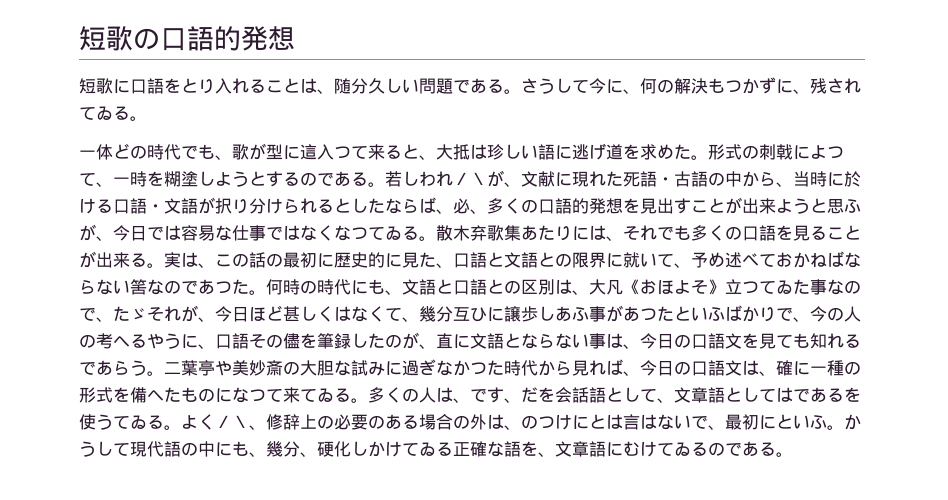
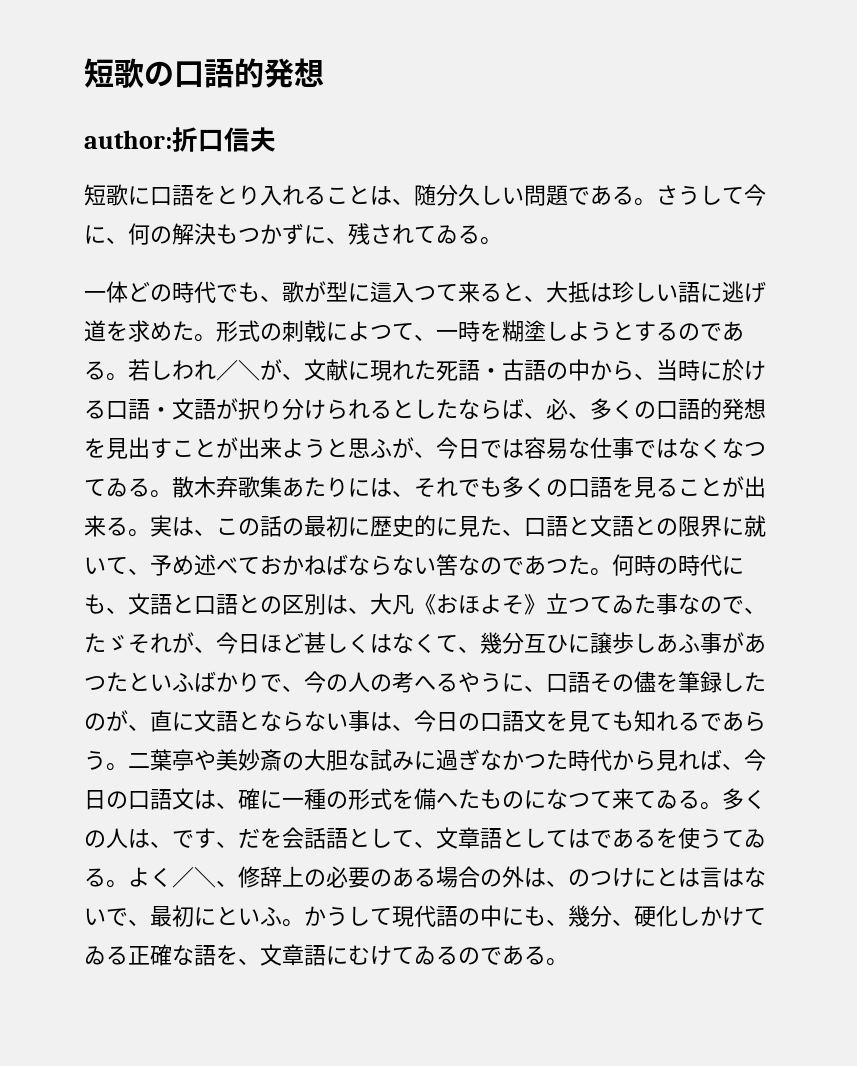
(295, 38) none -> [84,127,276,152] // author:折口信夫

